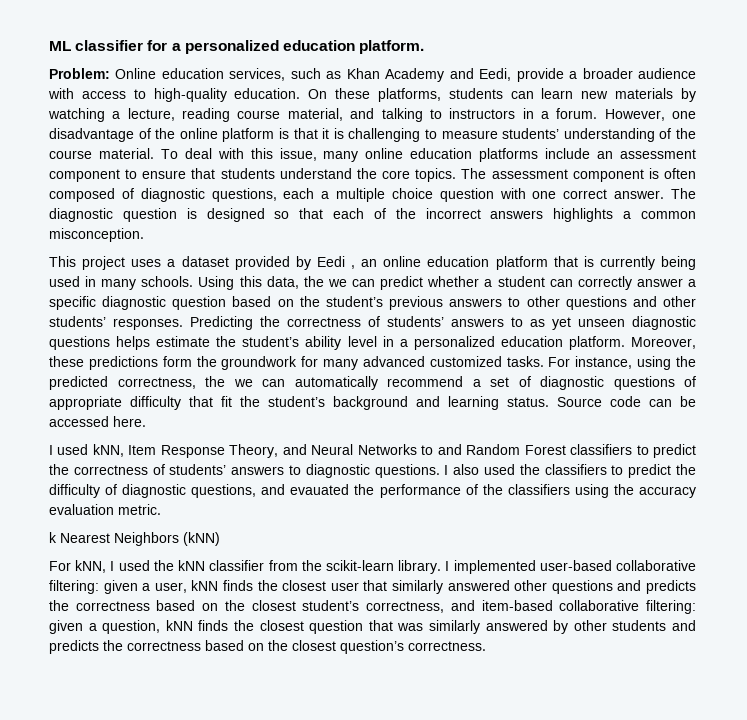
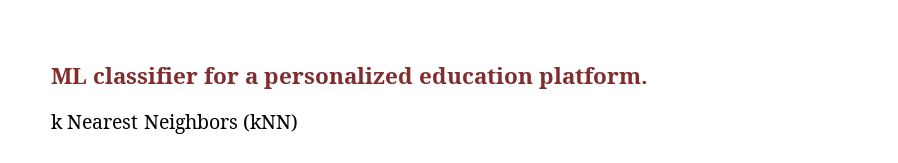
[49,68,696,82] [48,88,696,102] [48,108,696,122] [49,128,697,142] [49,148,696,162] [49,168,696,182] [49,188,696,202] [49,208,696,222] [49,228,144,242] [49,256,696,270] [49,276,697,290] [49,296,696,310] [49,316,696,330] [49,336,696,350] [49,356,696,370] [49,376,696,390] [49,396,696,410] [49,416,146,427] [49,444,696,458] [49,464,696,478] [49,484,697,498] [49,504,161,515] [49,532,220,546] [49,560,696,574] [49,580,697,594] [49,600,696,614] [49,620,697,634] [49,640,486,654] Problem: Online education services, such as Khan Academy and Eedi, provide a broader audience with access to high-quality education. On these platforms, students can learn new materials by watching a lecture, reading course material, and talking to instructors in a forum. However, one disadvantage of the online platform is that it is challenging to measure students’ understanding of the course material. To deal with this issue, many online education platforms include an assessment component to ensure that students understand the core topics. The assessment component is often composed of diagnostic questions, each a multiple choice question with one correct answer. The diagnostic question is designed so that each of the incorrect answers highlights a common misconception. // This project uses a dataset provided by Eedi , an online education platform that is currently being used in many schools. Using this data, the we can predict whether a student can correctly answer a specific diagnostic question based on the student’s previous answers to other questions and other students’ responses. Predicting the correctness of students’ answers to as yet unseen diagnostic questions helps estimate the student’s ability level in a personalized education platform. Moreover, these predictions form the groundwork for many advanced customized tasks. For instance, using the predicted correctness, the we can automatically recommend a set of diagnostic questions of appropriate difficulty that fit the student’s background and learning status. Source code can be accessed here. // I used kNN, Item Response Theory, and Neural Networks to and Random Forest classifiers to predict the correctness of students’ answers to diagnostic questions. I also used the classifiers to predict the difficulty of diagnostic questions, and evauated the performance of the classifiers using the accuracy evaluation metric. // k Nearest Neighbors (kNN) // For kNN, I used the kNN classifier from the scikit-learn library. I implemented user-based collaborative filtering: given a user, kNN finds the closest user that similarly answered other questions and predicts the correctness based on the closest student’s correctness, and item-based collaborative filtering: given a question, kNN finds the closest question that was similarly answered by other students and predicts the correctness based on the closest question’s correctness. -> [51,114,298,134] k Nearest Neighbors (kNN)

